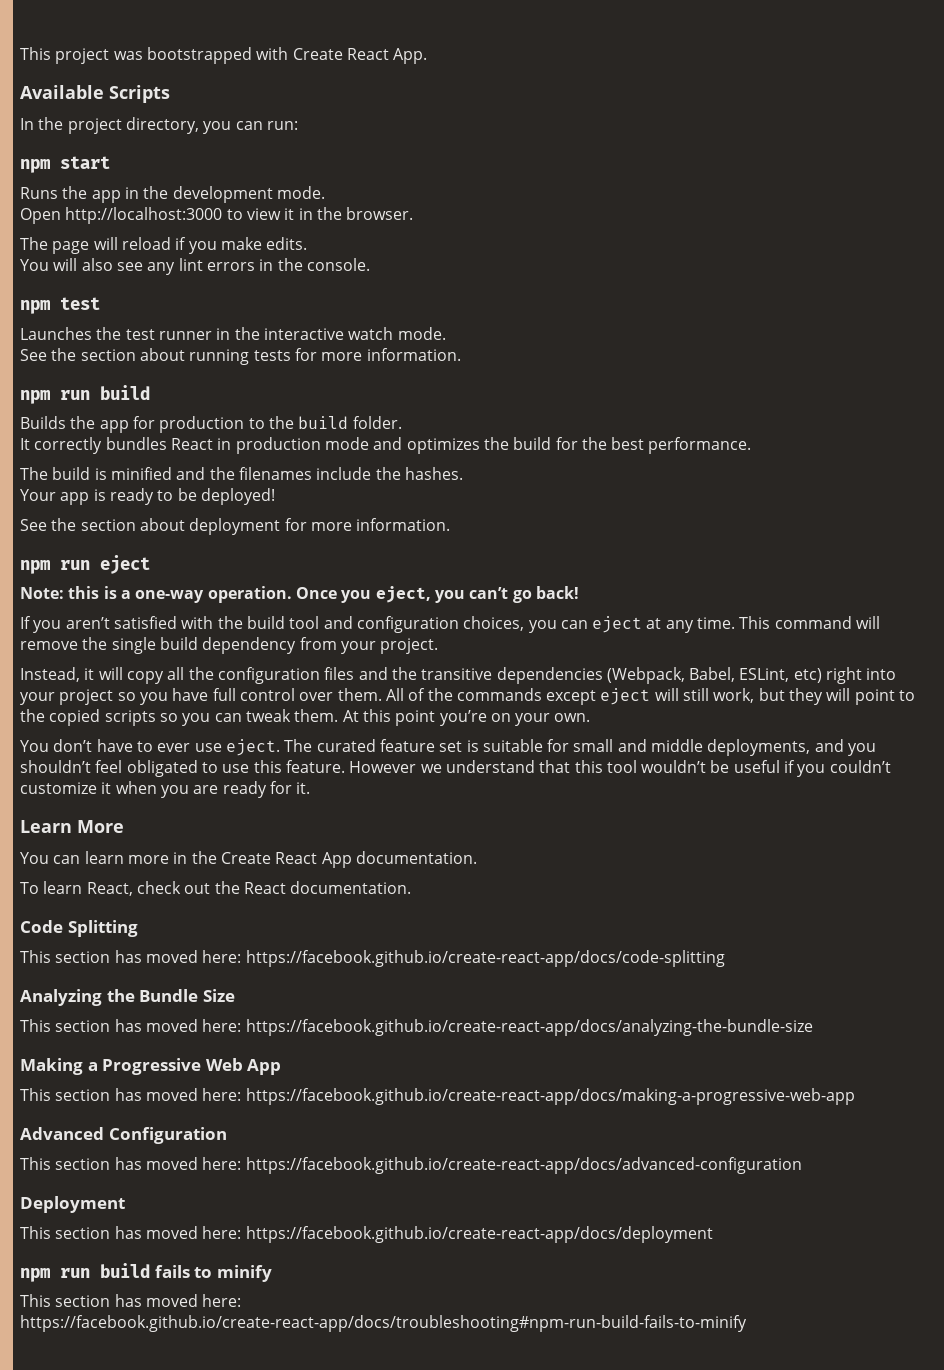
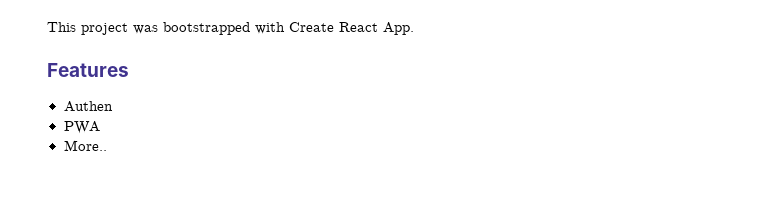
[20,85,170,103] [20,117,298,134] [20,156,110,173] [20,186,325,203] [20,207,414,224] [20,237,308,254] [20,258,370,275] [20,297,100,314] [20,327,446,340] [20,348,461,365] [20,385,150,404] [20,416,402,433] [20,437,752,454] [20,467,463,480] [20,488,275,505] [20,518,451,535] [20,555,150,574] [20,586,579,603] [20,616,881,633] [20,637,439,654] [20,667,897,684] [20,688,916,705] [20,709,591,726] [20,739,877,756] [20,760,891,777] [20,781,311,798] [20,820,124,833] [20,851,477,868] [20,881,412,896] [20,920,138,937] [20,950,725,967] [20,989,235,1006] [20,1019,813,1036] [20,1058,282,1075] [20,1088,855,1105] [20,1127,227,1144] [20,1157,802,1174] [20,1196,125,1213] [20,1226,713,1243] [20,1263,272,1282] [20,1294,242,1307] [20,1315,747,1332] Available Scripts // In the project directory, you can run: // npm start // Runs the app in the development mode. // Open http://localhost:3000 to view it in the browser. // The page will reload if you make edits. // You will also see any lint errors in the console. // npm test // Launches the test runner in the interactive watch mode. // See the section about running tests for more information. // npm run build // Builds the app for production to the build folder. // It correctly bundles React in production mode and optimizes the build for the best performance. // The build is minified and the filenames include the hashes. // Your app is ready to be deployed! // See the section about deployment for more information. // npm run eject // Note: this is a one-way operation. Once you eject, you can’t go back! // If you aren’t satisfied with the build tool and configuration choices, you can eject at any time. This command will remove the single build dependency from your project. // Instead, it will copy all the configuration files and the transitive dependencies (Webpack, Babel, ESLint, etc) right into your project so you have full control over them. All of the commands except eject will still work, but they will point to the copied scripts so you can tweak them. At this point you’re on your own. // You don’t have to ever use eject. The curated feature set is suitable for small and middle deployments, and you shouldn’t feel obligated to use this feature. However we understand that this tool wouldn’t be useful if you couldn’t customize it when you are ready for it. // Learn More // You can learn more in the Create React App documentation. // To learn React, check out the React documentation. // Code Splitting // This section has moved here: https://facebook.github.io/create-react-app/docs/code-splitting // Analyzing the Bundle Size // This section has moved here: https://facebook.github.io/create-react-app/docs/analyzing-the-bundle-size // Making a Progressive Web App // This section has moved here: https://facebook.github.io/create-react-app/docs/making-a-progressive-web-app // Advanced Configuration // This section has moved here: https://facebook.github.io/create-react-app/docs/advanced-configuration // Deployment // This section has moved here: https://facebook.github.io/create-react-app/docs/deployment // npm run build fails to minify // This section has moved here: https://facebook.github.io/create-react-app/docs/troubleshooting#npm-run-build-fails-to-minify -> [47,63,129,77] [63,101,113,112] [63,121,100,134] [63,140,107,151] Features // Authen // PWA // More..

